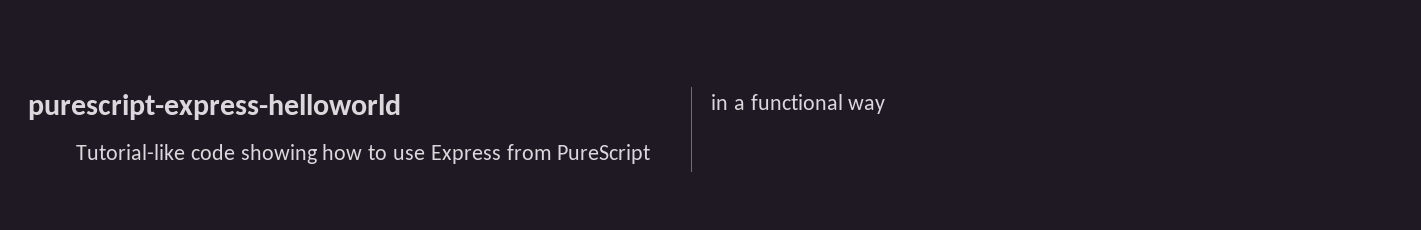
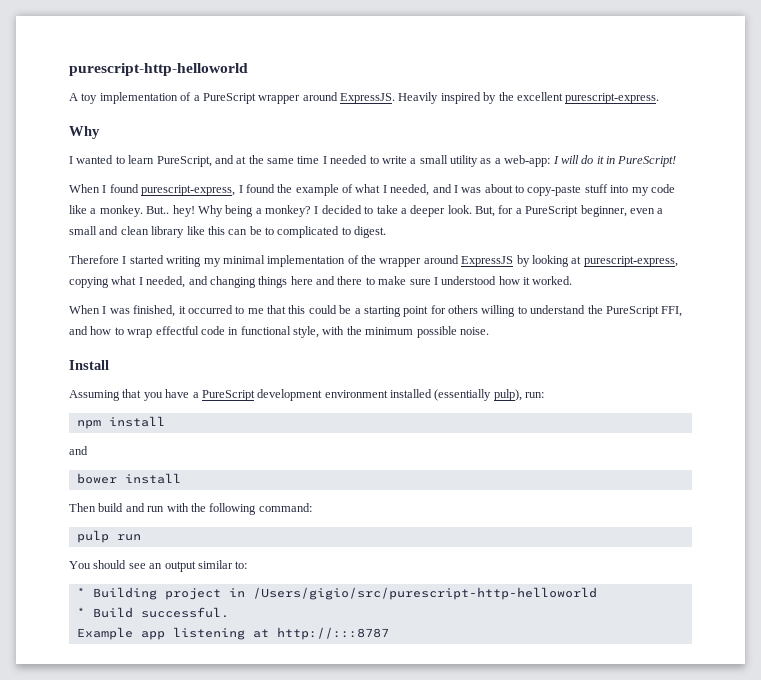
[28,94,401,120] [75,144,651,164] [711,94,886,114] purescript-express-helloworld // Tutorial-like code showing how to use Express from PureScript in a functional way -> [69,63,248,76] [69,92,660,104] [69,126,100,139] [69,155,677,167] [69,184,675,196] [69,205,664,217] [69,226,387,238] [69,255,678,267] [69,276,573,288] [69,305,683,317] [69,326,489,338] [69,360,109,370] [69,389,545,401] [76,416,165,429] [69,446,88,455] [76,473,181,484] [69,503,312,515] [76,530,141,543] [69,560,248,572] [76,587,597,600] [76,607,229,618] [76,627,389,640] purescript-http-helloworld // A toy implementation of a PureScript wrapper around ExpressJS. Heavily inspired by the excellent purescript-express. // Why // I wanted to learn PureScript, and at the same time I needed to write a small utility as a web-app: I will do it in PureScript! // When I found purescript-express, I found the example of what I needed, and I was about to copy-paste stuff into my code like a monkey. But.. hey! Why being a monkey? I decided to take a deeper look. But, for a PureScript beginner, even a small and clean library like this can be to complicated to digest. // Therefore I started writing my minimal implementation of the wrapper around ExpressJS by looking at purescript-express, copying what I needed, and changing things here and there to make sure I understood how it worked. // When I was finished, it occurred to me that this could be a starting point for others willing to understand the PureScript FFI, and how to wrap effectful code in functional style, with the minimum possible noise. // Install // Assuming that you have a PureScript development environment installed (essentially pulp), run: // npm install // and // bower install // Then build and run with the following command: // pulp run // You should see an output similar to: // * Building project in /Users/gigio/src/purescript-http-helloworld // * Build successful. // Example app listening at http://:::8787

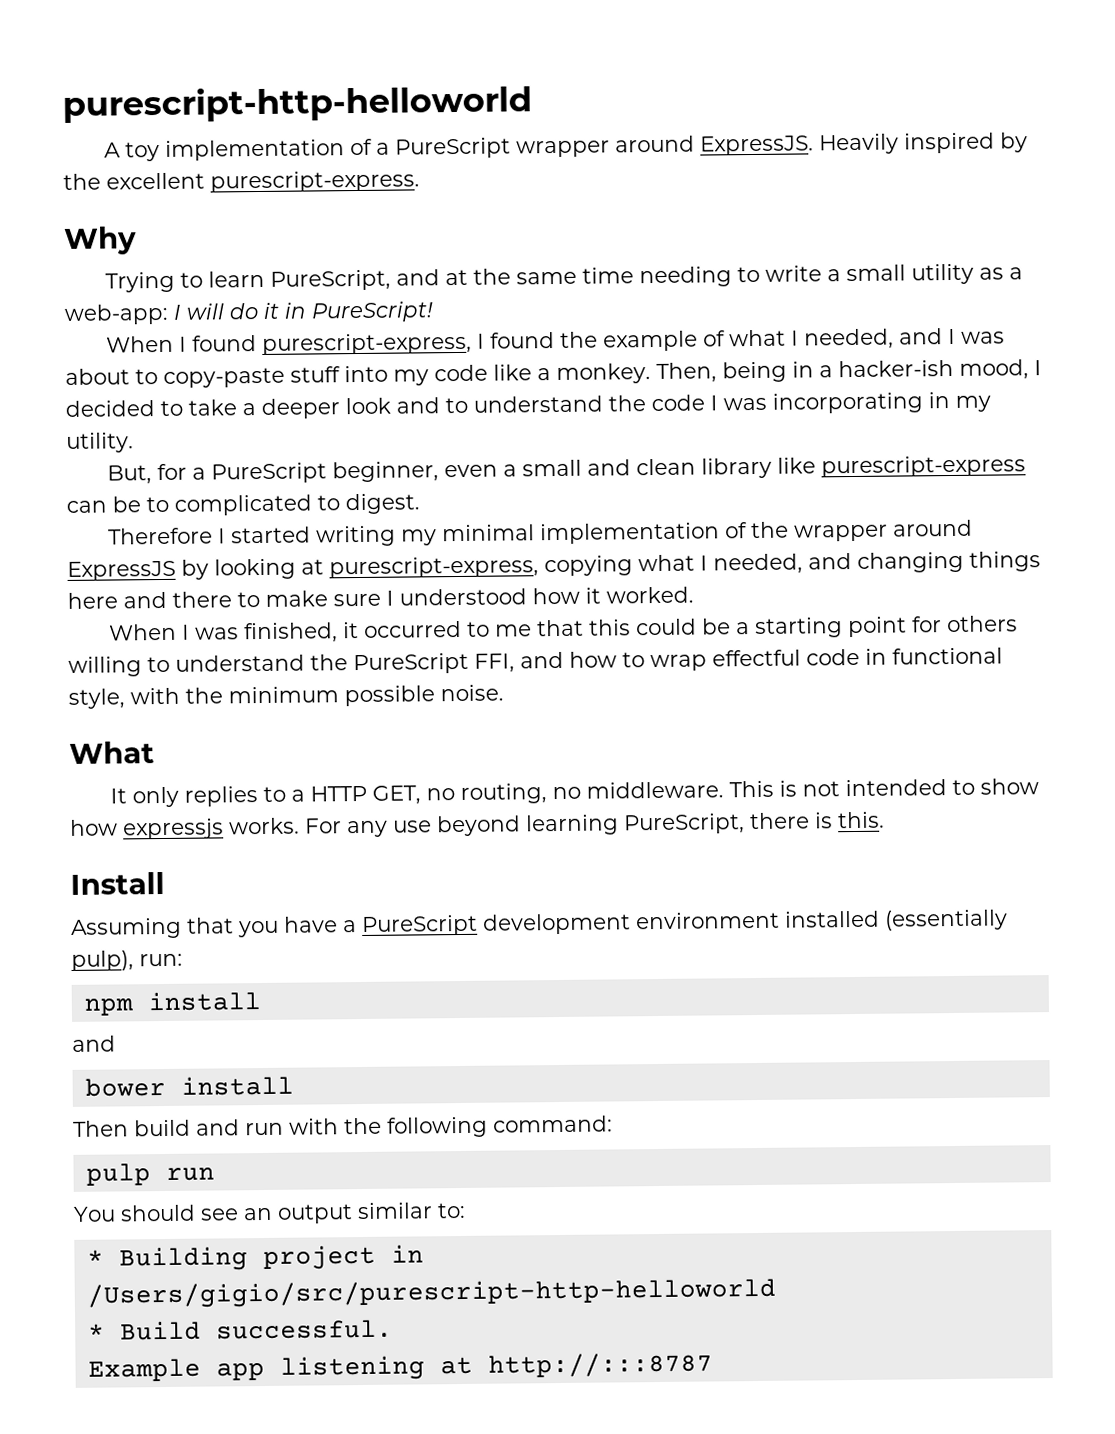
[69,155,114,164] I wanted -> [104,271,175,293] Trying
[322,155,368,164] I needed -> [638,266,732,288] needing
[146,205,311,217] But.. hey! Why being a monkey? -> [656,359,1029,383] Then, being in a hacker-ish mood,
[447,205,472,214] look. -> [345,392,991,415] [66,432,134,453] look and to understand the code I was incorporating in my utility. //
[207,226,225,235] this -> [820,455,1026,478] purescript-express
(489, 331) none -> [69,741,155,764] [109,778,1039,808] [70,811,885,840] // What // It only replies to a HTTP GET, no routing, no middleware. This is not intended to show how expressjs works. For any use beyond learning PureScript, there is this.

